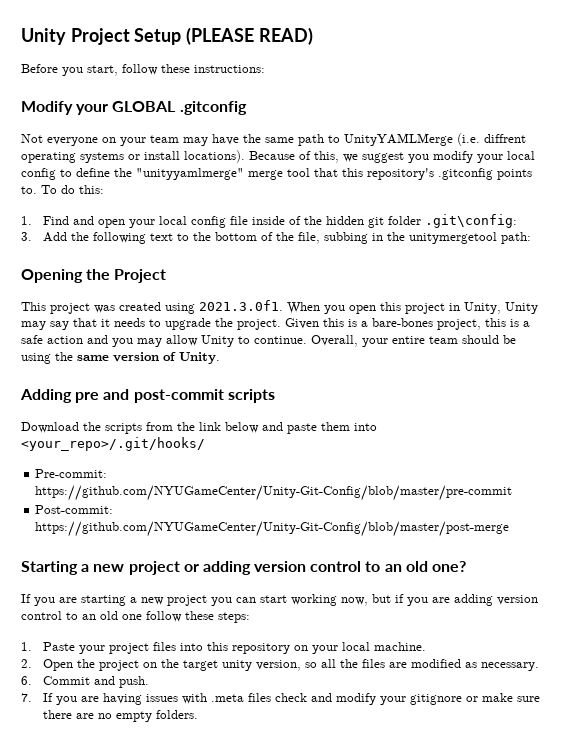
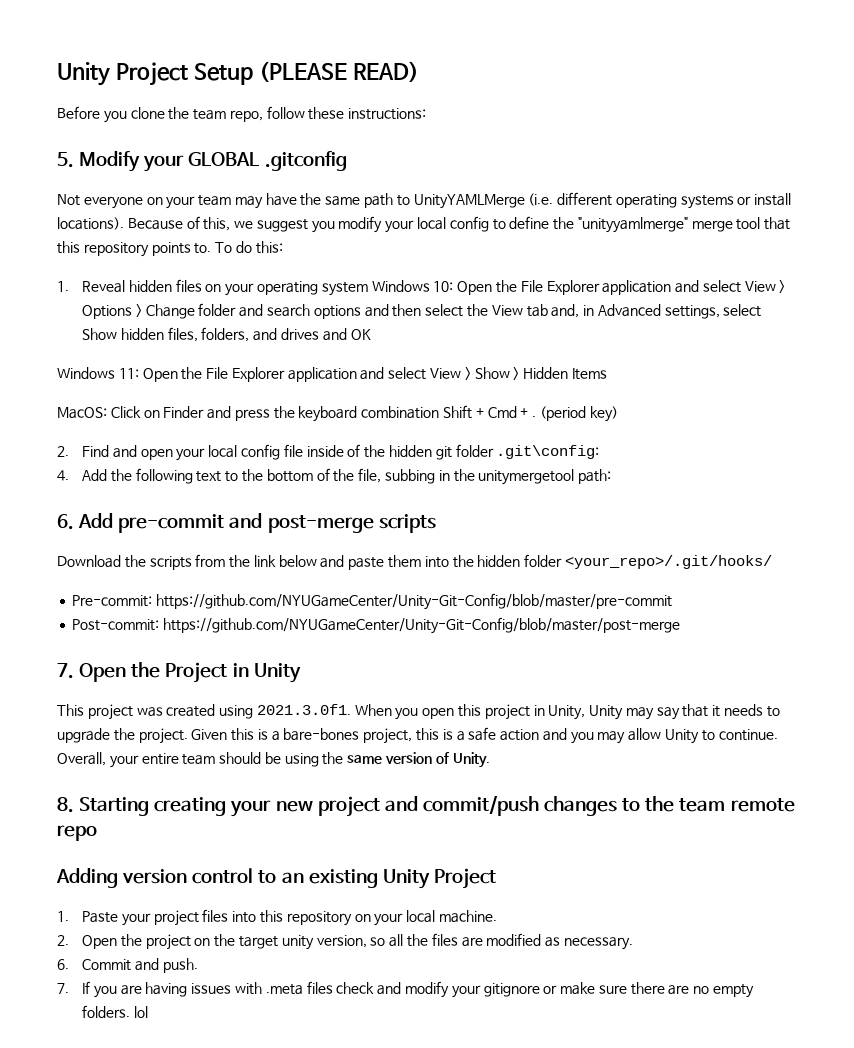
[87,65,118,76] start, -> [130,107,263,122] clone the team repo,
(265, 69) none -> [57,152,74,168] 5.
[484,134,526,143] diffrent -> [557,192,613,206] different
[367,168,493,180] repository's .gitconfig -> [83,242,149,257] repository
(32, 220) none -> [82,279,786,296] [82,303,762,319] [82,327,371,342] [57,367,607,382] [57,405,618,422] [57,446,69,457] Reveal hidden files on your operating system Windows 10: Open the File Explorer application and select View > Options > Change folder and search options and then select the View tab and, in Advanced settings, select Show hidden files, folders, and drives and OK // Windows 11: Open the File Explorer application and select View > Show > Hidden Items // MacOS: Click on Finder and press the keyboard combination Shift + Cmd + . (period key) // 2.
[21,232,32,241] 3. -> [57,470,69,481] 4.
[21,269,83,283] Opening -> [57,513,436,533] [57,554,772,570] [72,593,673,610] [72,617,681,634] [57,663,127,682] 6. Add pre-commit and post-merge scripts // Download the scripts from the link below and paste them into the hidden folder <your_repo>/.git/hooks/ // Pre-commit: https://github.com/NYUGameCenter/Unity-Git-Config/blob/master/pre-commit // Post-commit: https://github.com/NYUGameCenter/Unity-Git-Config/blob/master/post-merge // 7. Open
(167, 276) none -> [232,663,301,683] in Unity
[20,389,275,403] [21,422,377,434] [21,437,205,451] [35,469,108,478] [35,485,513,501] [35,505,114,514] [35,521,510,537] [21,561,467,575] [21,594,538,606] [21,611,250,623] Adding pre and post-commit scripts // Download the scripts from the link below and paste them into <your_repo>/.git/hooks/ // Pre-commit: https://github.com/NYUGameCenter/Unity-Git-Config/blob/master/pre-commit // Post-commit: https://github.com/NYUGameCenter/Unity-Git-Config/blob/master/post-merge // Starting a new project or adding version control to an old one? // If you are starting a new project you can start working now, but if you are adding version control to an old one follow these steps: -> [57,795,795,817] [57,825,97,841] [56,868,496,889] 8. Starting creating your new project and commit/push changes to the team remote repo // Adding version control to an existing Unity Project
(198, 714) none -> [133,1006,148,1018] lol

